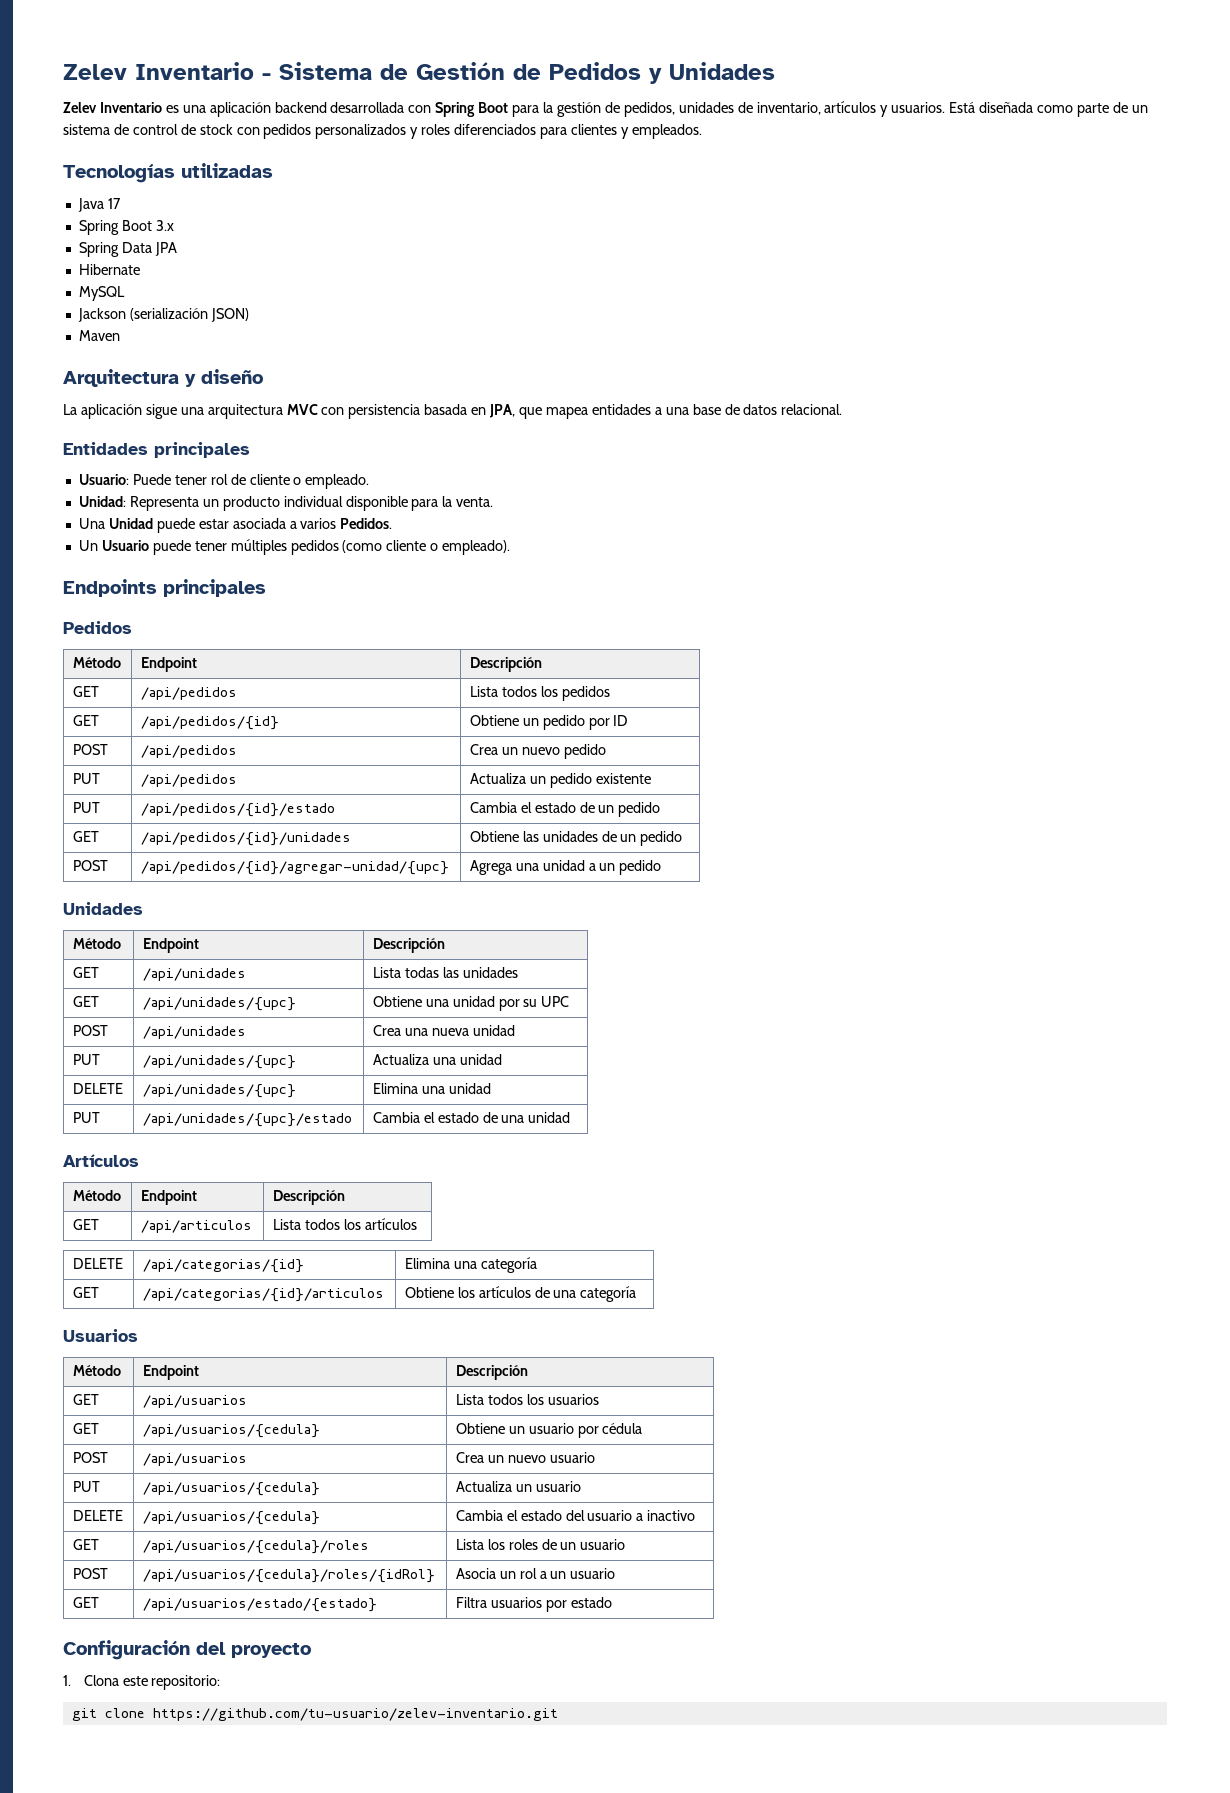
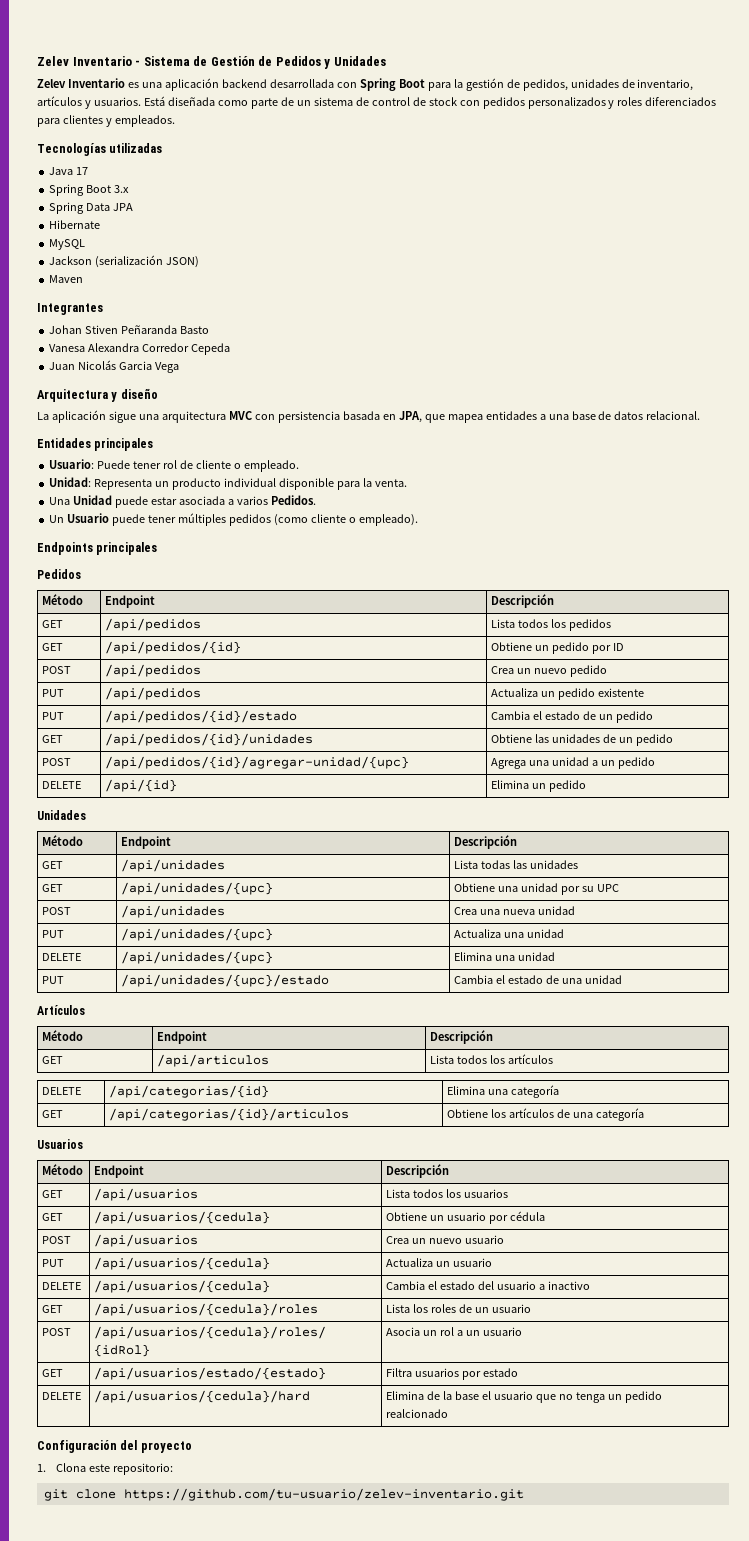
(120, 335) none -> [37,303,103,315] [49,325,210,334] [49,343,231,355] [49,360,180,373] // Integrantes // Johan Stiven Peñaranda Basto // Vanesa Alexandra Corredor Cepeda // Juan Nicolás Garcia Vega
(662, 867) none -> [42,781,82,789] [105,779,178,792] [491,780,586,792] // DELETE | /api/{id} | Elimina un pedido
(612, 1602) none -> [42,1392,82,1400] [94,1390,311,1403] [386,1391,662,1403] [386,1409,449,1418] // DELETE | /api/usuarios/{cedula}/hard | Elimina de la base el usuario que no tenga un pedido realcionado

